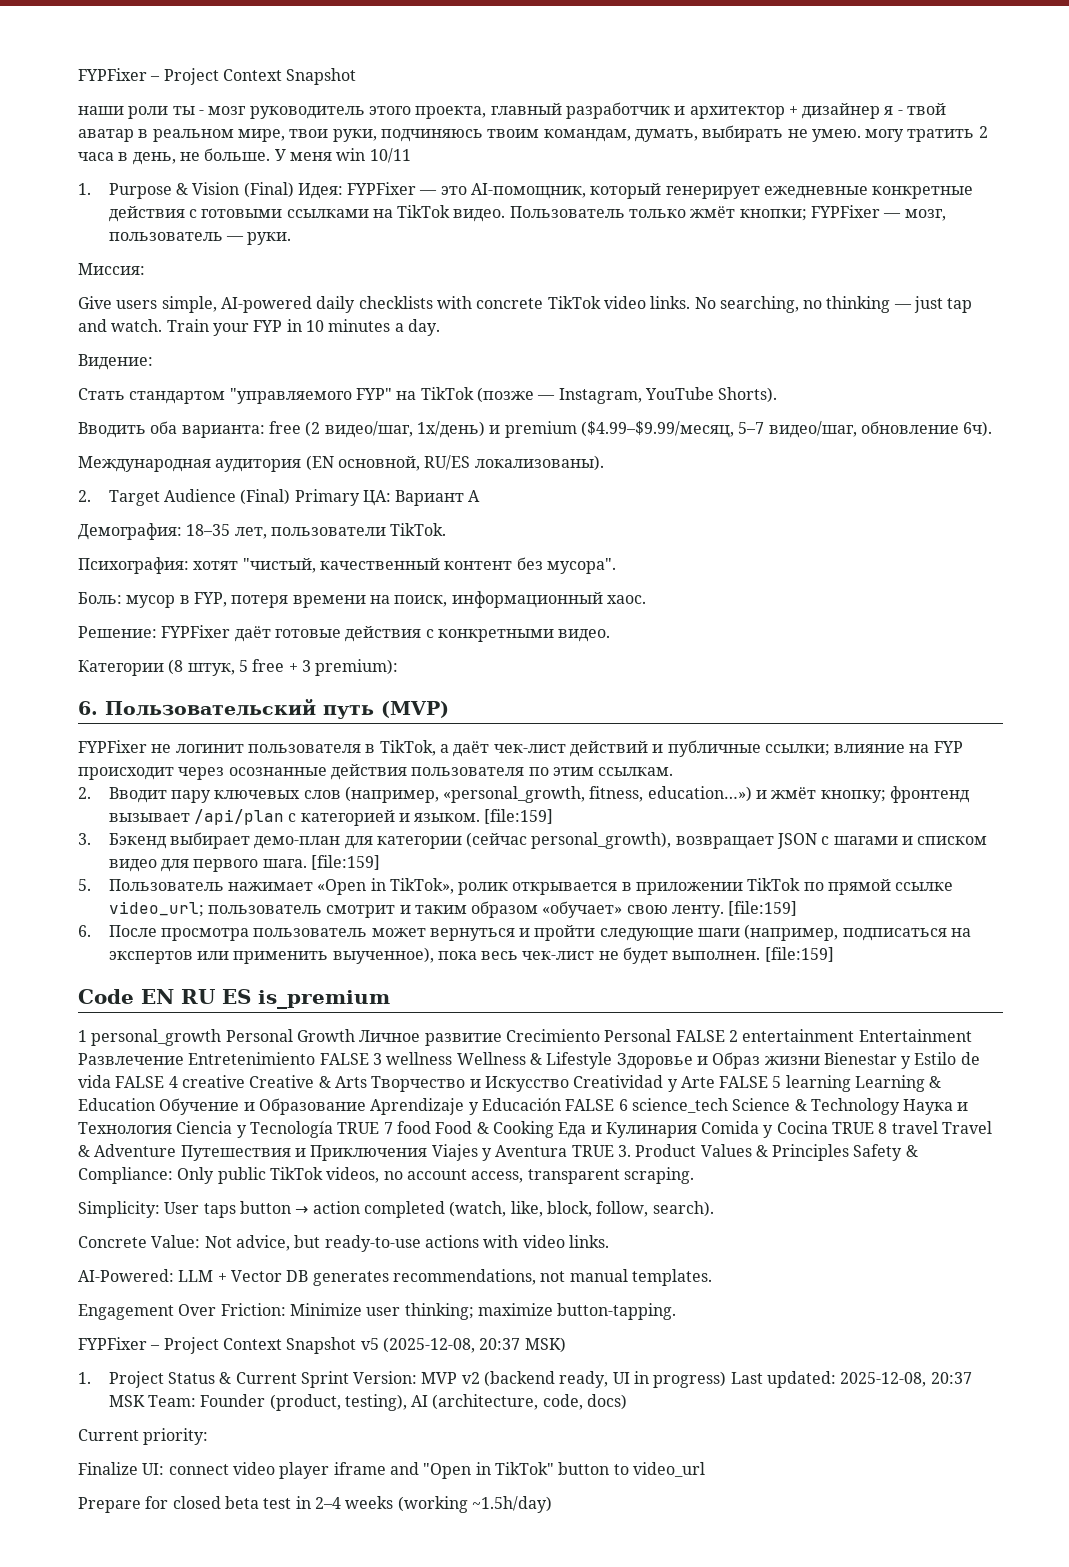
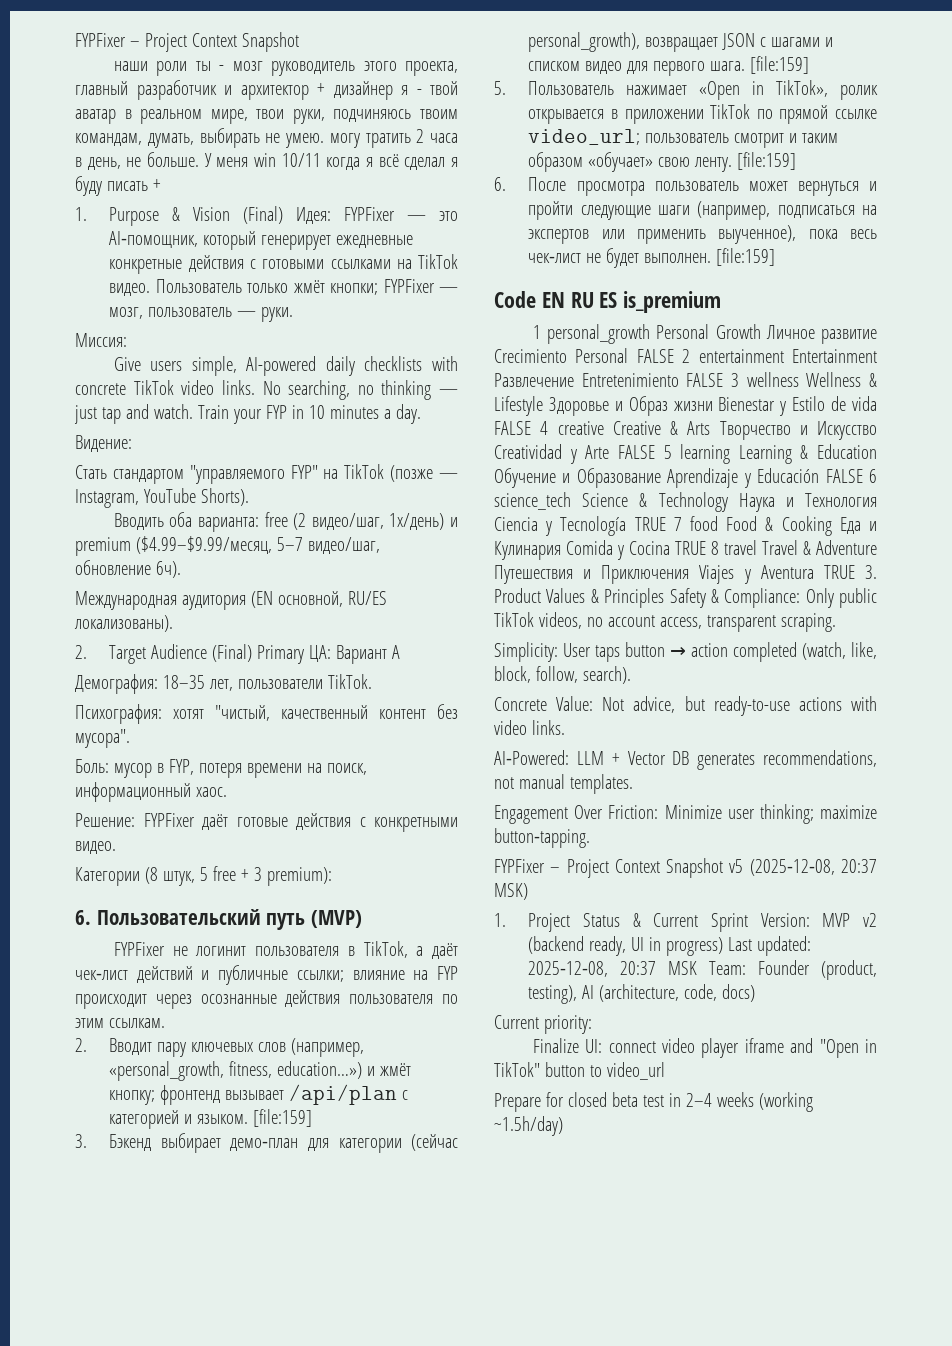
(411, 155) none -> [326,154,459,170] [75,176,161,196] когда я всё сделал я буду писать +

